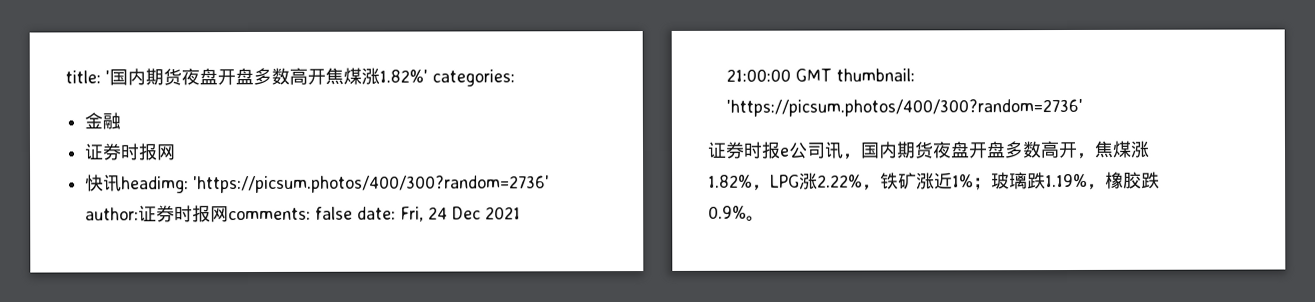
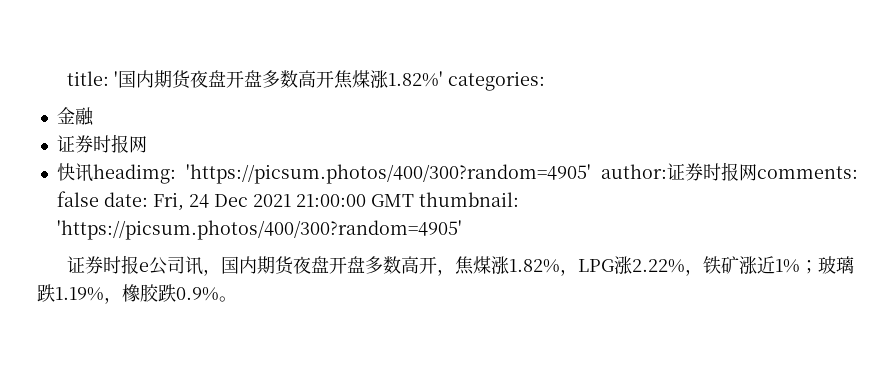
[193,175,551,194] 'https://picsum.photos/400/300?random=2736' -> [185,164,591,184] 'https://picsum.photos/400/300?random=4905'
[726,98,1084,117] 'https://picsum.photos/400/300?random=2736' -> [56,220,462,240] 'https://picsum.photos/400/300?random=4905'

